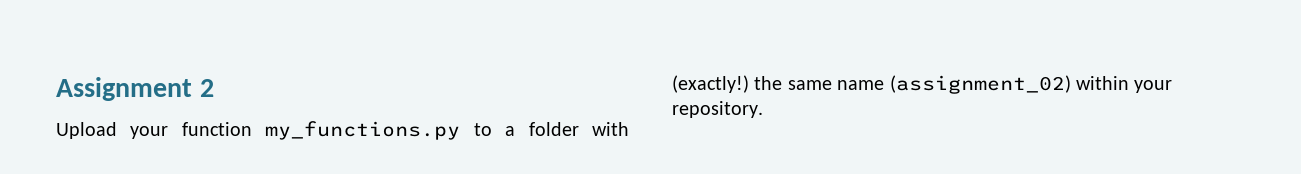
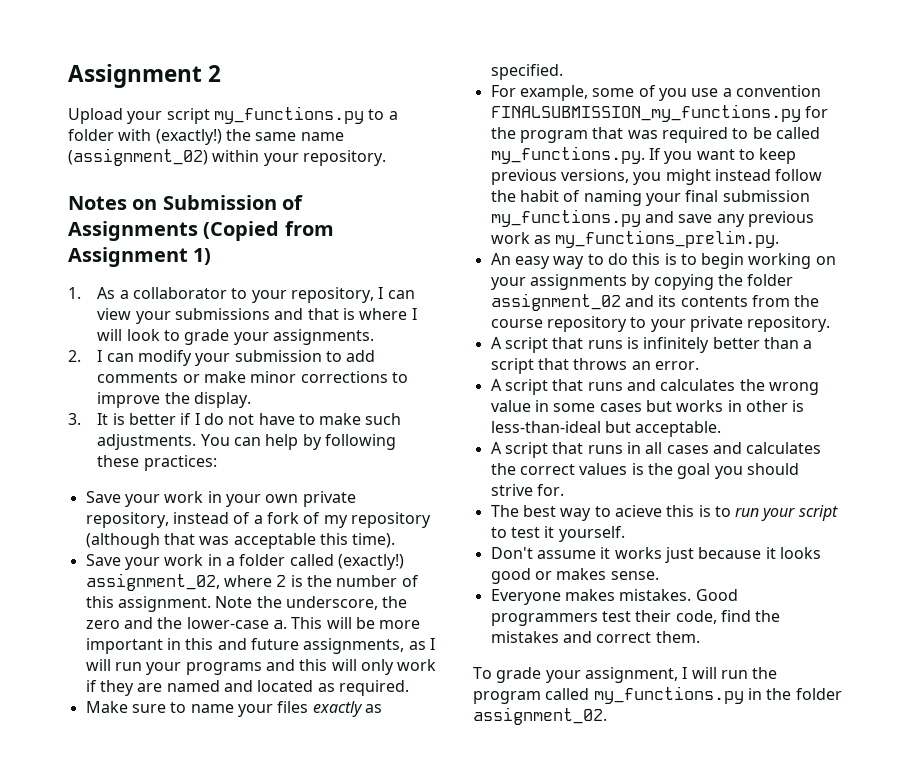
[181,122,252,136] function -> [166,108,210,124] script
(763, 109) none -> [68,195,304,210] [68,221,334,241] [68,247,212,267] [68,287,415,303] [97,308,417,324] [97,329,374,345] [68,350,376,366] [97,371,408,383] [97,392,251,408] [68,413,402,425] [97,434,396,450] [97,455,217,471] [85,491,356,507] [85,512,431,528] [85,533,396,549] [85,554,404,570] [85,573,419,591] [85,596,408,612] [85,617,421,629] [85,638,435,654] [85,659,437,675] [85,680,409,696] [85,701,382,717] [490,64,563,80] [490,85,821,101] [490,104,828,122] [490,127,820,143] [490,146,797,164] [490,169,823,185] [490,190,810,206] [490,209,814,227] [490,230,780,248] [490,253,836,269] [490,274,794,290] [490,293,820,311] [490,316,831,332] [490,337,813,353] [490,358,699,374] [490,379,819,395] [490,400,805,412] [490,421,722,437] [490,442,822,458] [490,463,799,479] [490,484,564,496] [490,505,838,521] [490,526,625,542] [490,547,821,563] [490,568,659,584] [490,589,738,605] [490,610,781,626] [490,631,700,643] [473,667,778,683] [473,686,842,704] [473,707,607,725] // Notes on Submission of Assignments (Copied from Assignment 1) // 1. As a collaborator to your repository, I can view your submissions and that is where I will look to grade your assignments. // 2. I can modify your submission to add comments or make minor corrections to improve the display. // 3. It is better if I do not have to make such adjustments. You can help by following these practices: // Save your work in your own private repository, instead of a fork of my repository (although that was acceptable this time). // Save your work in a folder called (exactly!) assignment_02, where 2 is the number of this assignment. Note the underscore, the zero and the lower-case a. This will be more important in this and future assignments, as I will run your programs and this will only work if they are named and located as required. // Make sure to name your files exactly as specified. // For example, some of you use a convention FINALSUBMISSION_my_functions.py for the program that was required to be called my_functions.py. If you want to keep previous versions, you might instead follow the habit of naming your final submission my_functions.py and save any previous work as my_functions_prelim.py. // An easy way to do this is to begin working on your assignments by copying the folder assignment_02 and its contents from the course repository to your private repository. // A script that runs is infinitely better than a script that throws an error. // A script that runs and calculates the wrong value in some cases but works in other is less-than-ideal but acceptable. // A script that runs in all cases and calculates the correct values is the goal you should strive for. // The best way to acieve this is to run your script to test it yourself. // Don't assume it works just because it looks good or makes sense. // Everyone makes mistakes. Good programmers test their code, find the mistakes and correct them. // To grade your assignment, I will run the program called my_functions.py in the folder assignment_02.

